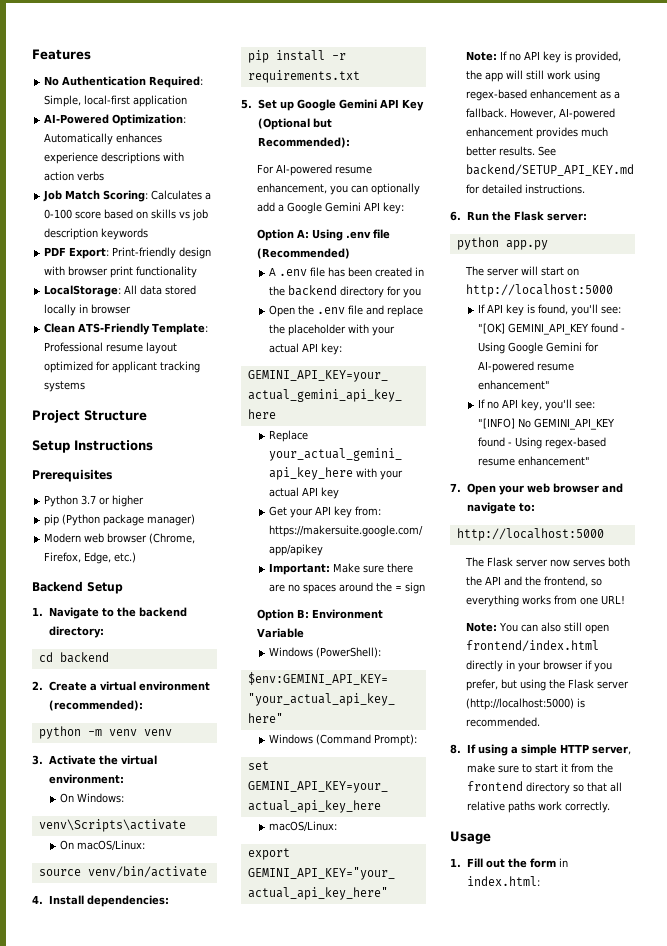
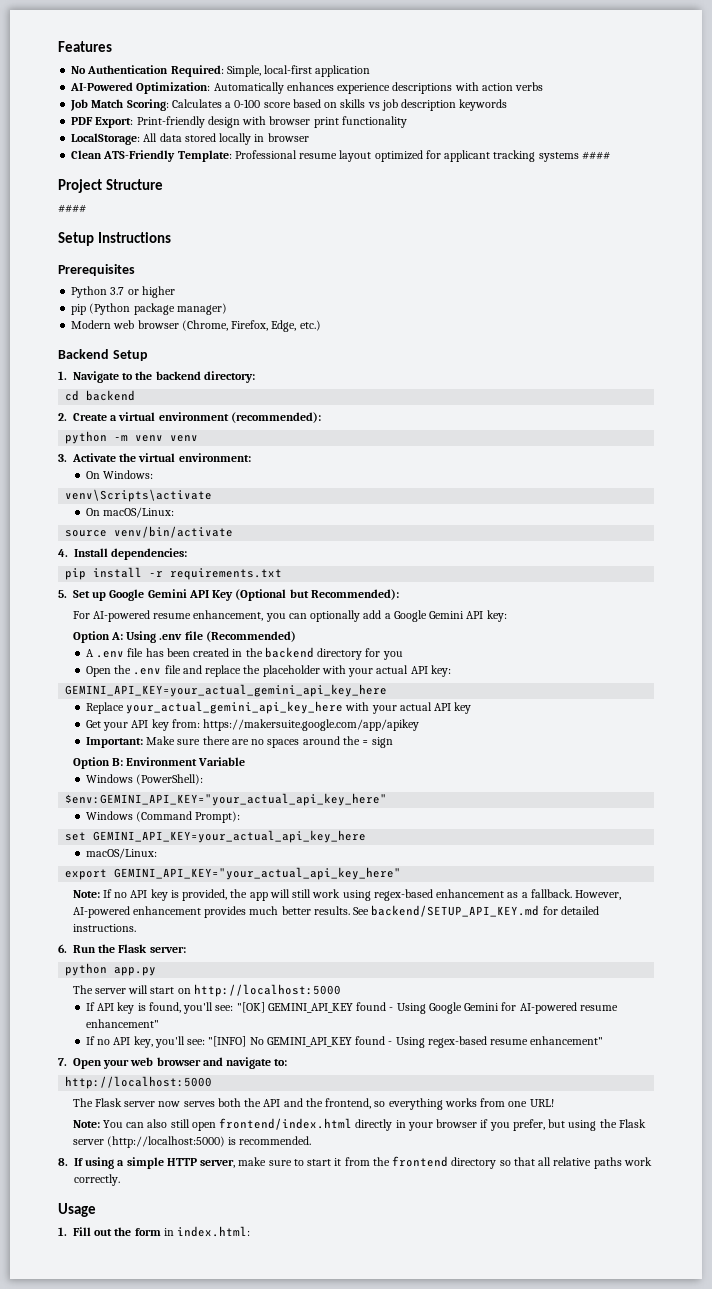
(86, 386) none -> [581,151,610,160] ####
(147, 415) none -> [58,204,86,213] // ####

